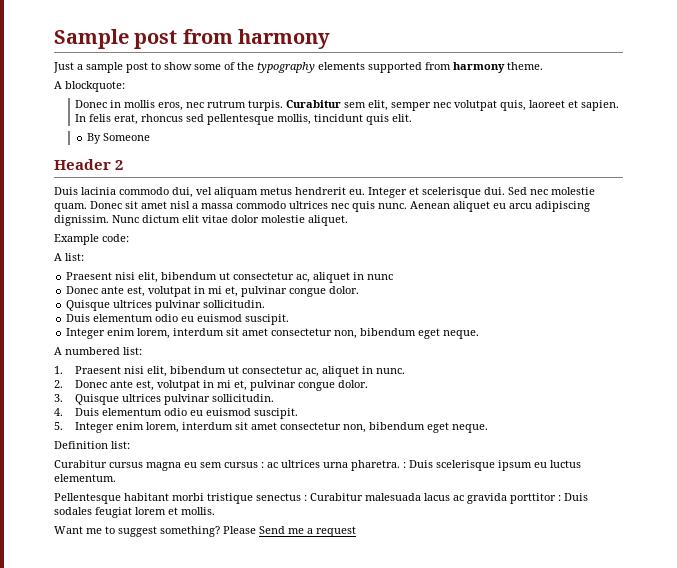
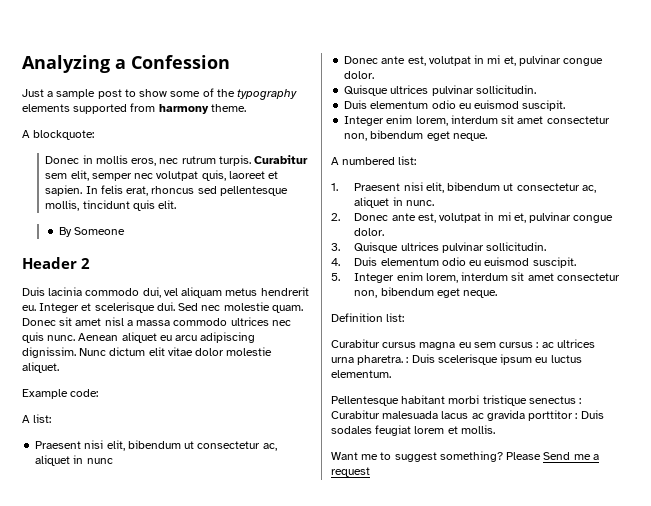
[54,29,331,49] Sample post from harmony -> [22,55,230,73] Analyzing a Confession

